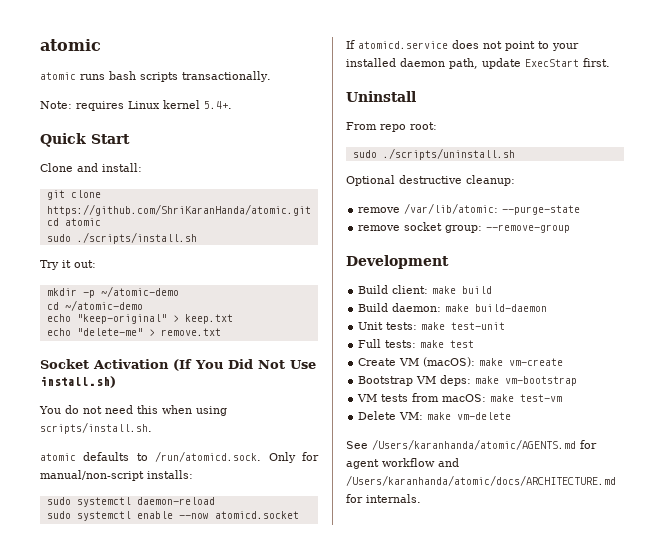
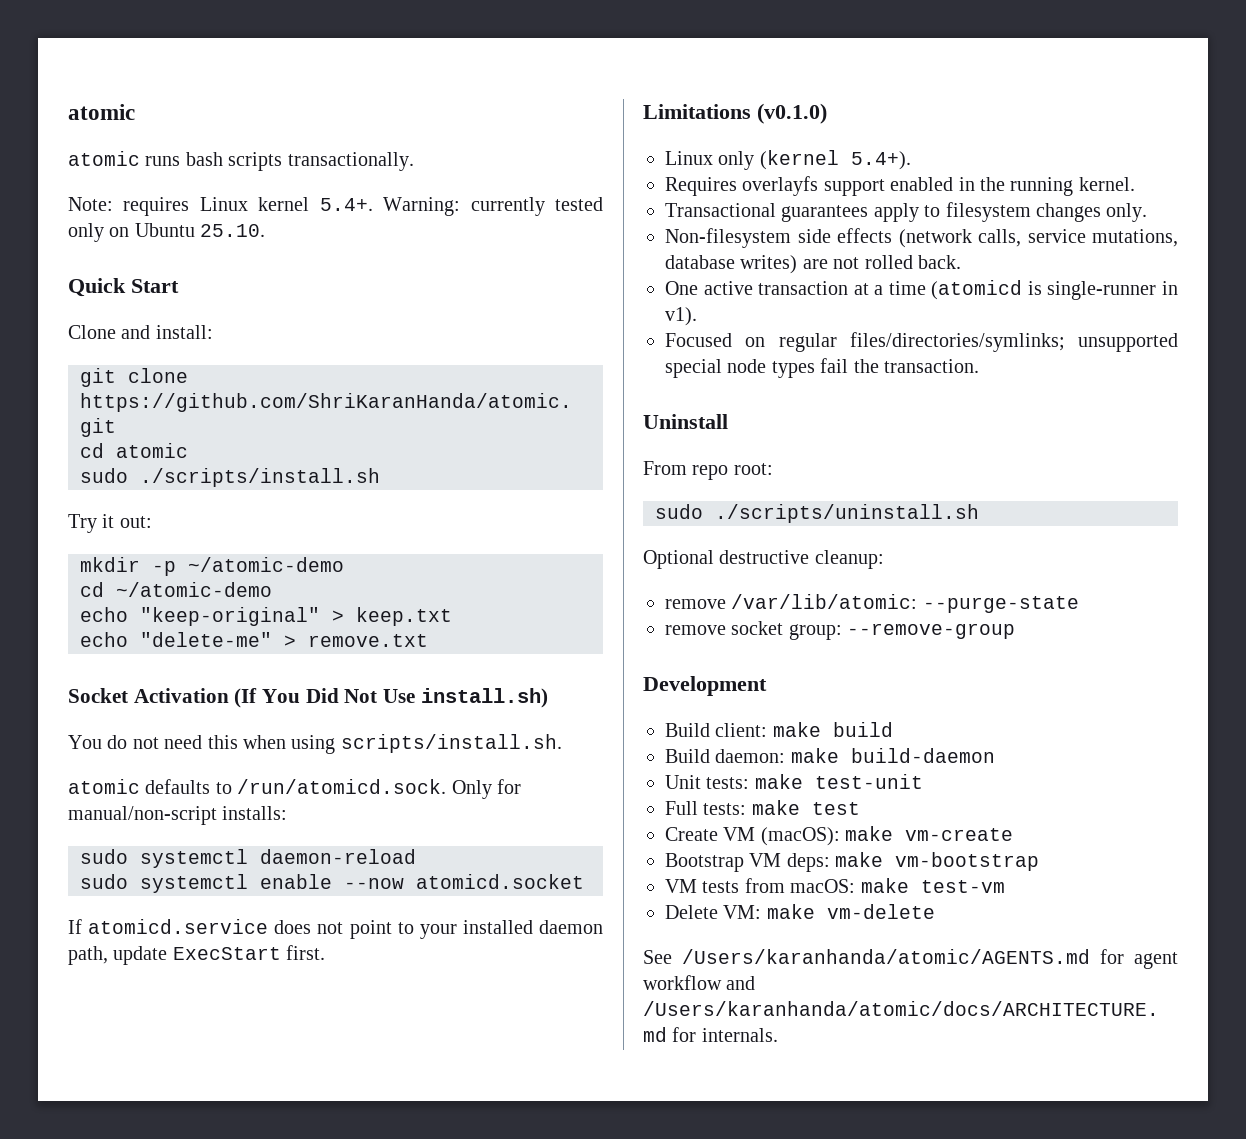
(232, 105) none -> [383,197,603,216] [68,223,266,242] Warning: currently tested only on Ubuntu 25.10.
(610, 62) none -> [643,103,827,124] [665,150,911,170] [665,176,1135,196] [665,202,1148,222] [665,228,1178,248] [665,255,961,274] [665,280,1178,300] [665,307,697,326] [665,332,1178,352] [665,358,979,378] // Limitations (v0.1.0) // Linux only (kernel 5.4+). // Requires overlayfs support enabled in the running kernel. // Transactional guarantees apply to filesystem changes only. // Non-filesystem side effects (network calls, service mutations, database writes) are not rolled back. // One active transaction at a time (atomicd is single-runner in v1). // Focused on regular files/directories/symlinks; unsupported special node types fail the transaction.

